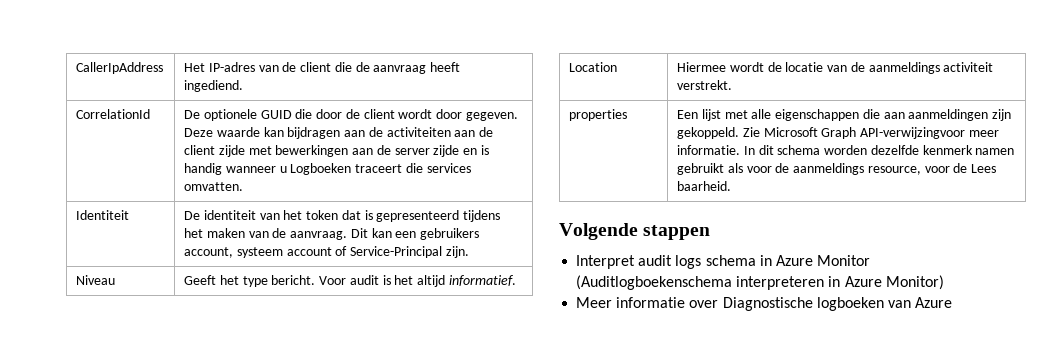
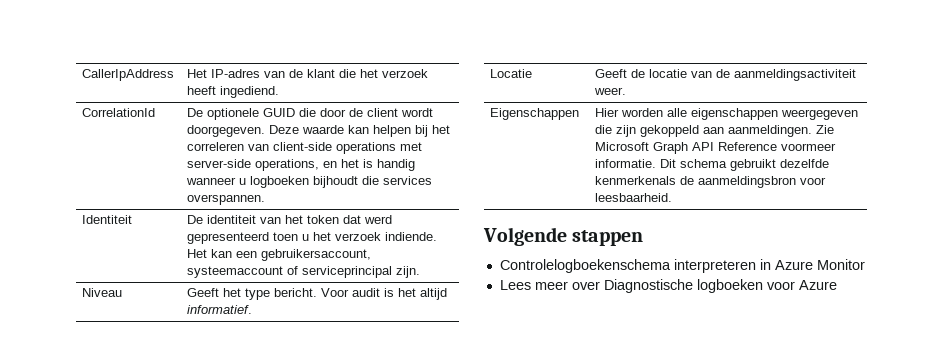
[300,62,427,74] client die de aanvraag -> [307,69,429,78] klant die het verzoek
[436,109,519,121] door gegeven. -> [187,125,266,137] doorgegeven.
[287,127,494,139] [184,145,478,157] bijdragen aan de activiteiten aan de client zijde met bewerkingen aan de server zijde en -> [373,125,451,137] [187,142,423,154] [187,159,360,171] helpen bij het correleren van client-side operations met server-side operations, en het
[290,163,403,175] Logboeken traceert -> [250,176,359,188] logboeken bijhoudt
[184,182,244,191] omvatten. -> [187,194,266,205] overspannen.
[364,210,501,222] [184,228,480,240] [184,246,443,258] is gepresenteerd tijdens het maken van de aanvraag. Dit kan een gebruikers account, systeem account of Service-Principal -> [364,215,393,224] [187,232,438,244] [187,249,372,261] [187,266,393,278] werd gepresenteerd toen u het verzoek indiende. Het kan een gebruikersaccount, systeemaccount of serviceprincipal
[569,62,618,72] [677,62,764,72] Location | Hiermee wordt -> [490,69,533,78] [595,69,628,78] Locatie | Geeft
[868,62,994,74] [677,80,733,90] [569,109,628,121] [677,109,1012,121] [677,127,999,139] [677,145,1015,155] [677,163,997,175] [677,181,732,191] [559,223,711,240] [576,255,871,269] [576,275,944,290] [576,297,686,308] aanmeldings activiteit verstrekt. // properties | Een lijst met alle eigenschappen die aan aanmeldingen zijn gekoppeld. Zie Microsoft Graph API-verwijzingvoor meer informatie. In dit schema worden dezelfde kenmerk namen gebruikt als voor de aanmeldings resource, voor de Lees baarheid. // Volgende stappen // Interpret audit logs schema in Azure Monitor (Auditlogboekenschema interpreteren in Azure Monitor) // Meer informatie -> [734,69,857,81] [594,87,627,95] [490,108,580,120] [595,108,859,120] [595,125,835,137] [595,142,837,154] [595,159,830,171] [595,176,827,188] [595,193,673,202] [483,227,644,246] [499,259,865,273] [499,280,568,290] aanmeldingsactiviteit weer. // Eigenschappen | Hier worden alle eigenschappen weergegeven die zijn gekoppeld aan aanmeldingen. Zie Microsoft Graph API Reference voormeer informatie. Dit schema gebruikt dezelfde kenmerkenals de aanmeldingsbron voor leesbaarheid. // Volgende stappen // Controlelogboekenschema interpreteren in Azure Monitor // Lees meer
[887,300,911,308] van -> [766,281,795,290] voor

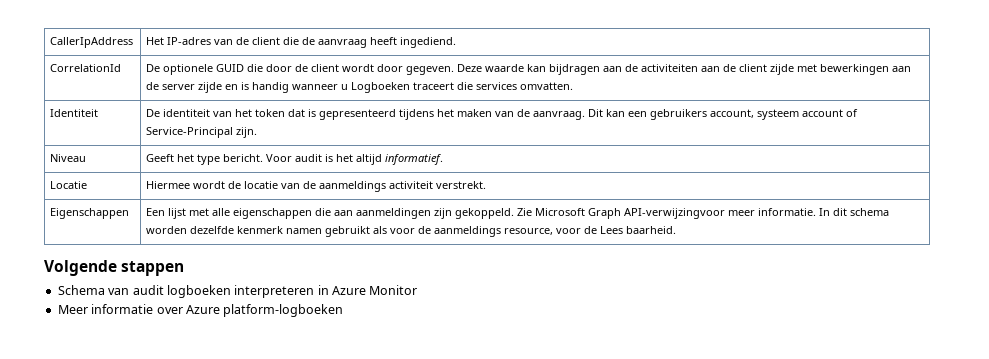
[307,69,429,78] klant die het verzoek -> [252,37,368,48] client die de aanvraag
[187,125,266,137] doorgegeven. -> [377,64,455,75] door gegeven.
[373,125,451,137] [187,142,423,154] [187,159,360,171] helpen bij het correleren van client-side operations met server-side operations, en het -> [549,64,912,75] [146,82,239,93] bijdragen aan de activiteiten aan de client zijde met bewerkingen aan de server zijde en
[250,176,359,188] logboeken bijhoudt -> [351,82,455,93] Logboeken traceert
[187,194,266,205] overspannen. -> [520,82,574,90] omvatten.
[364,215,393,224] [187,232,438,244] [187,249,372,261] [187,266,393,278] werd gepresenteerd toen u het verzoek indiende. Het kan een gebruikersaccount, systeemaccount of serviceprincipal -> [308,109,859,120] [146,127,234,138] is gepresenteerd tijdens het maken van de aanvraag. Dit kan een gebruikers account, systeem account of Service-Principal
[595,69,628,78] Geeft -> [146,181,226,189] Hiermee wordt
[734,69,857,81] [594,87,627,95] [490,108,580,120] [595,108,859,120] [595,125,835,137] [595,142,837,154] [595,159,830,171] [595,176,827,188] [595,193,673,202] [483,227,644,246] [499,259,865,273] [499,279,837,293] aanmeldingsactiviteit weer. // Eigenschappen | Hier worden alle eigenschappen weergegeven die zijn gekoppeld aan aanmeldingen. Zie Microsoft Graph API Reference voormeer informatie. Dit schema gebruikt dezelfde kenmerkenals de aanmeldingsbron voor leesbaarheid. // Volgende stappen // Controlelogboekenschema interpreteren in Azure Monitor // Lees meer over Diagnostische logboeken voor Azure -> [319,181,487,192] [50,208,130,219] [146,208,890,219] [146,226,677,237] [44,260,185,276] [57,285,418,298] [57,304,344,317] aanmeldings activiteit verstrekt. // Eigenschappen | Een lijst met alle eigenschappen die aan aanmeldingen zijn gekoppeld. Zie Microsoft Graph API-verwijzingvoor meer informatie. In dit schema worden dezelfde kenmerk namen gebruikt als voor de aanmeldings resource, voor de Lees baarheid. // Volgende stappen // Schema van audit logboeken interpreteren in Azure Monitor // Meer informatie over Azure platform-logboeken

